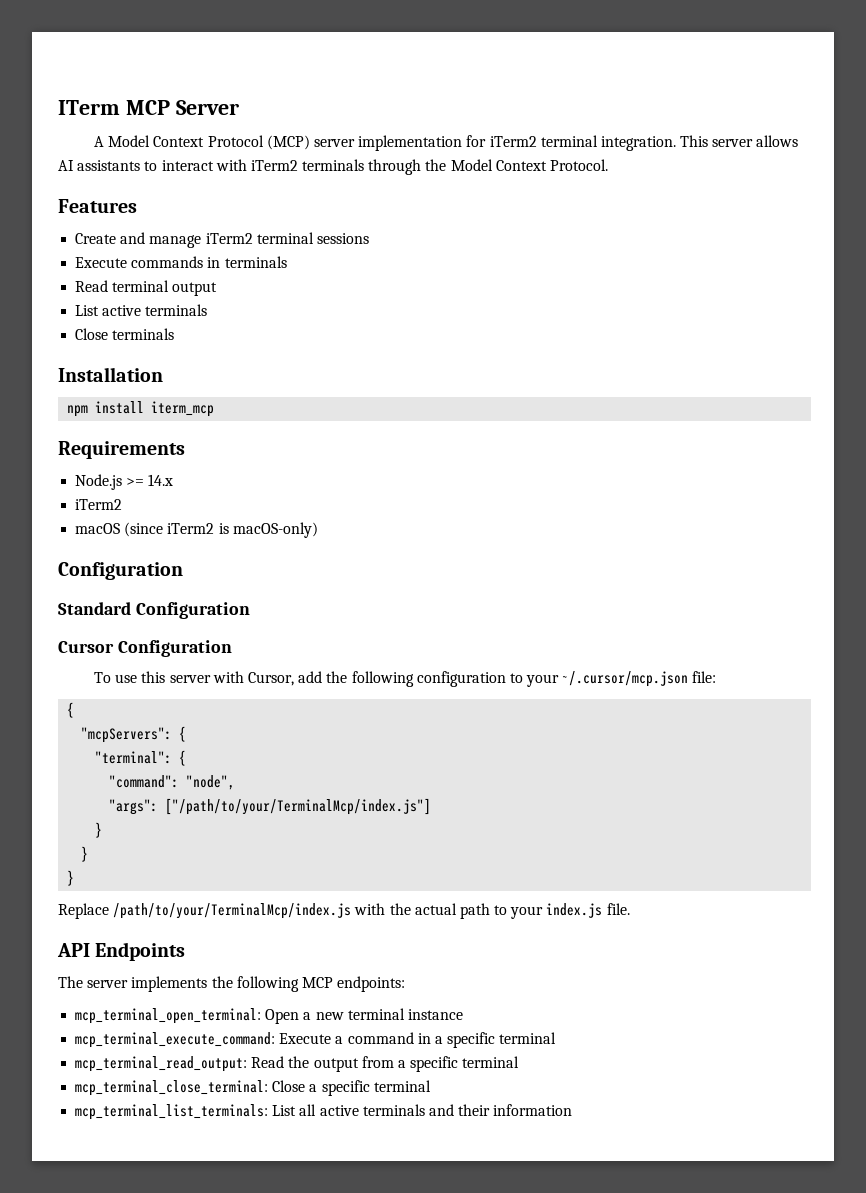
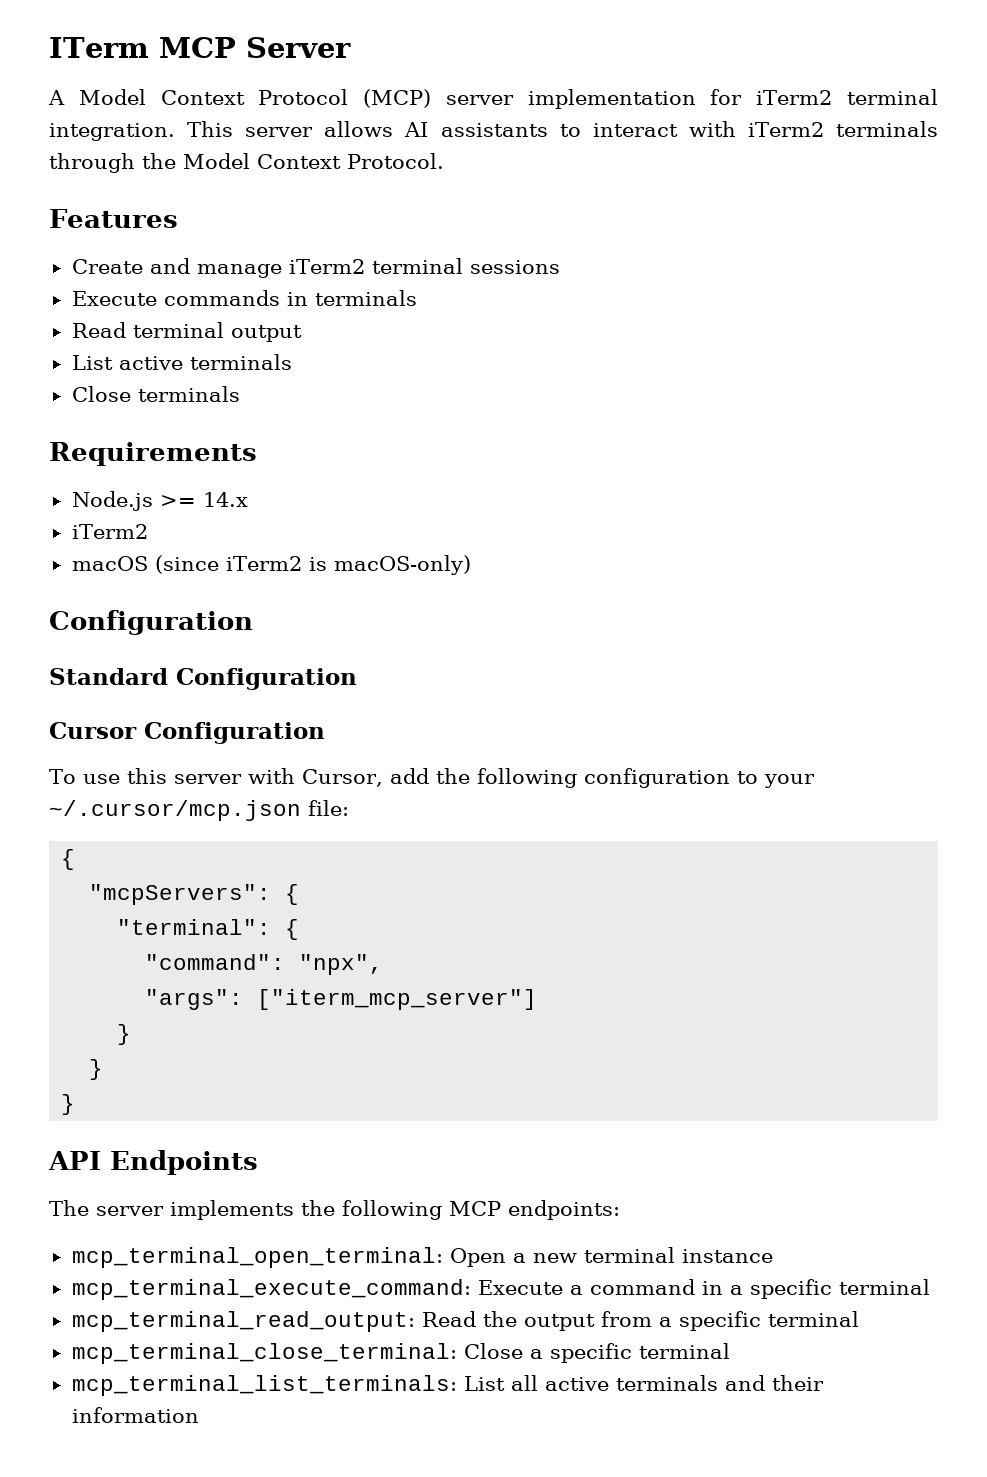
[58,367,163,382] [67,401,215,417] // Installation // npm install iterm_mcp -> (240, 394) none
[186,775,236,790] "node", -> [299,954,384,975] "npx",
[165,798,432,815] ["/path/to/your/TerminalMcp/index.js"] -> [257,989,538,1010] ["iterm_mcp_server"]
[58,903,630,919] // Replace /path/to/your/TerminalMcp/index.js with the actual path to your index.js file. -> (76, 1104) none

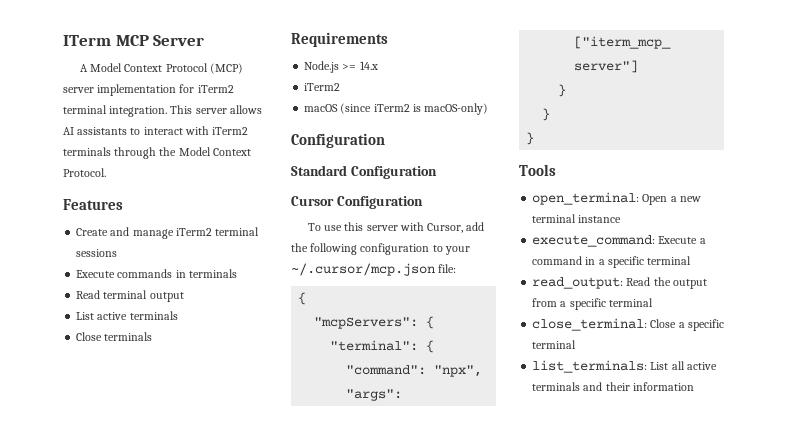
[48,1150,258,1175] [49,1200,620,1220] [71,1247,443,1268] API Endpoints // The server implements the following MCP endpoints: // mcp_terminal_open_terminal: -> [519,164,556,176] [532,192,640,205] Tools // open_terminal:
[71,1279,471,1300] mcp_terminal_execute_command: -> [532,235,656,247] execute_command:
[71,1311,415,1332] mcp_terminal_read_output: -> [532,277,624,289] read_output:
[71,1343,457,1364] mcp_terminal_close_terminal: -> [532,318,648,331] close_terminal:
[71,1375,457,1396] mcp_terminal_list_terminals: -> [532,360,648,373] list_terminals:

